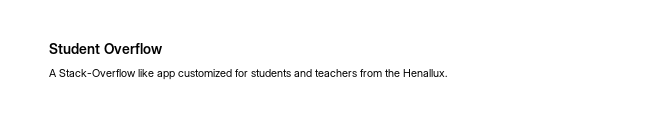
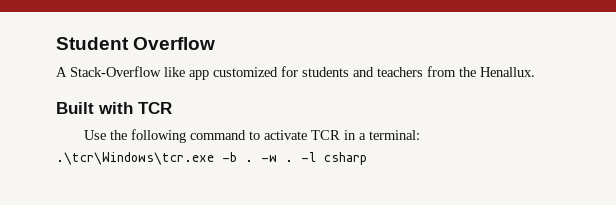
(447, 73) none -> [56,102,172,114] [83,129,420,143] [56,152,367,165] // Built with TCR // Use the following command to activate TCR in a terminal: .\tcr\Windows\tcr.exe -b . -w . -l csharp

